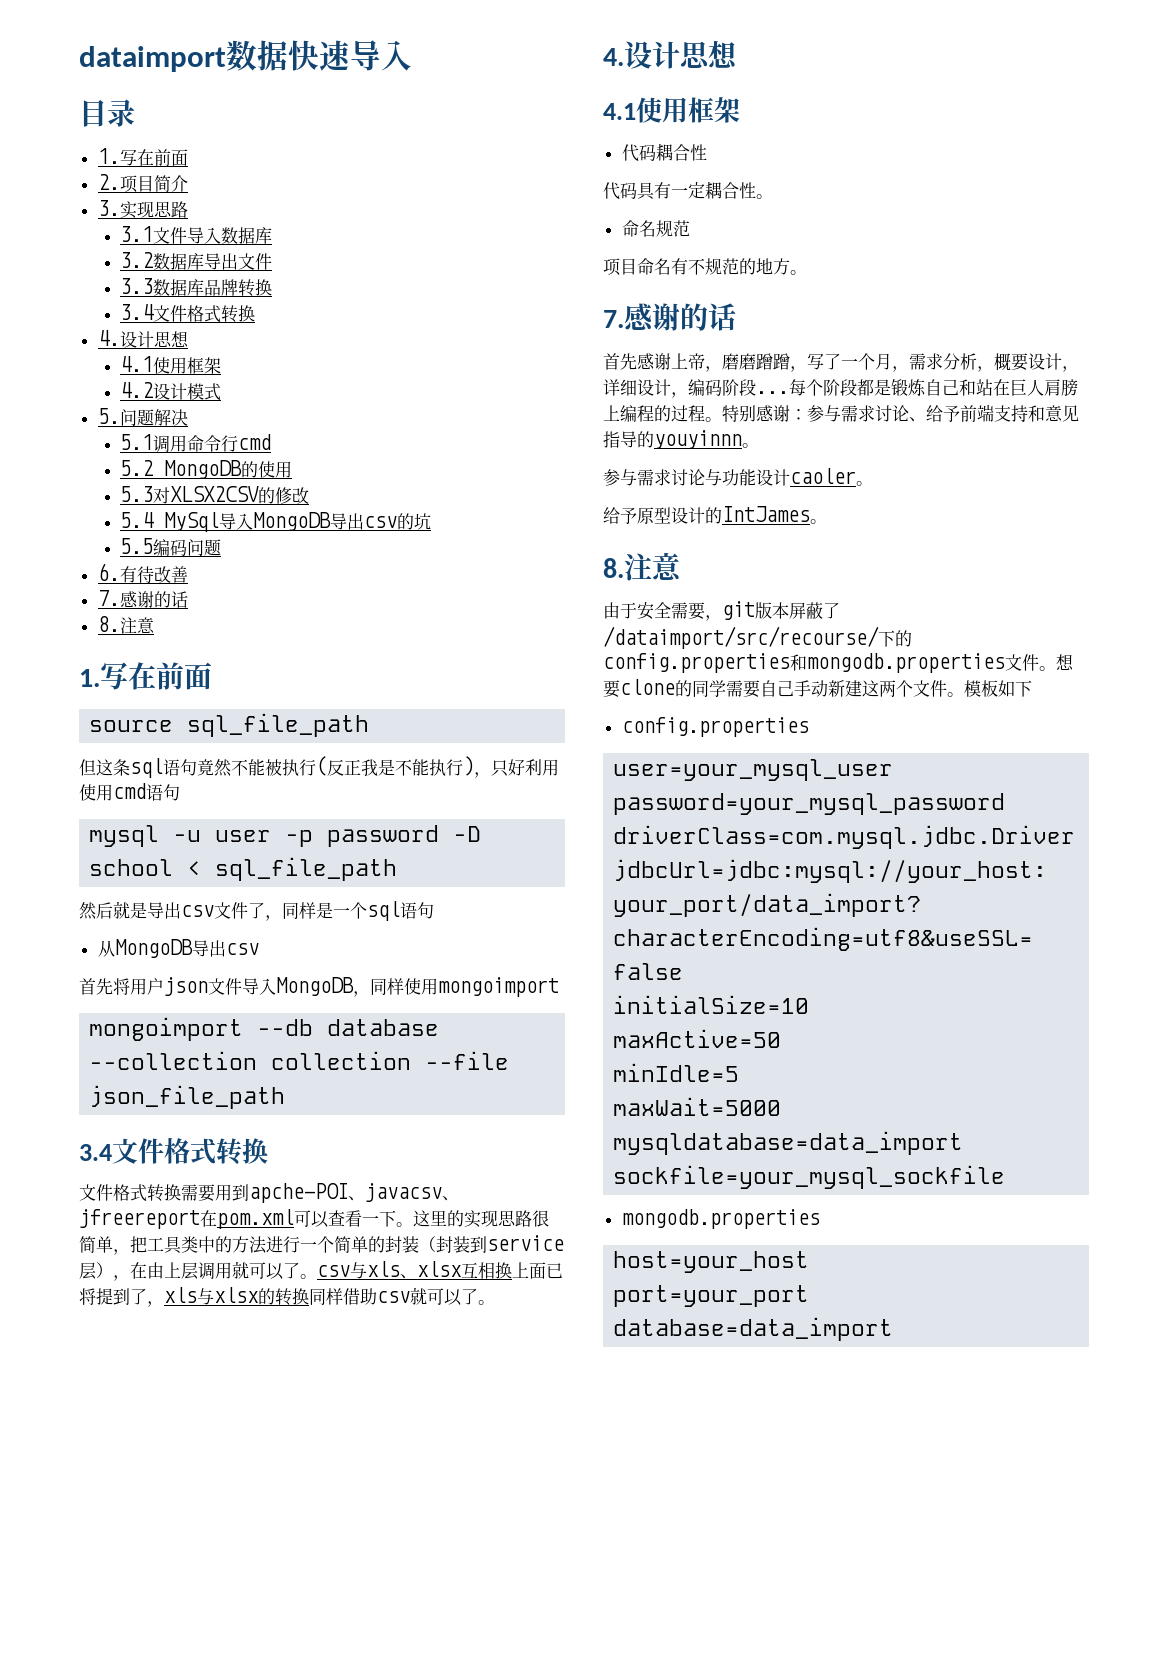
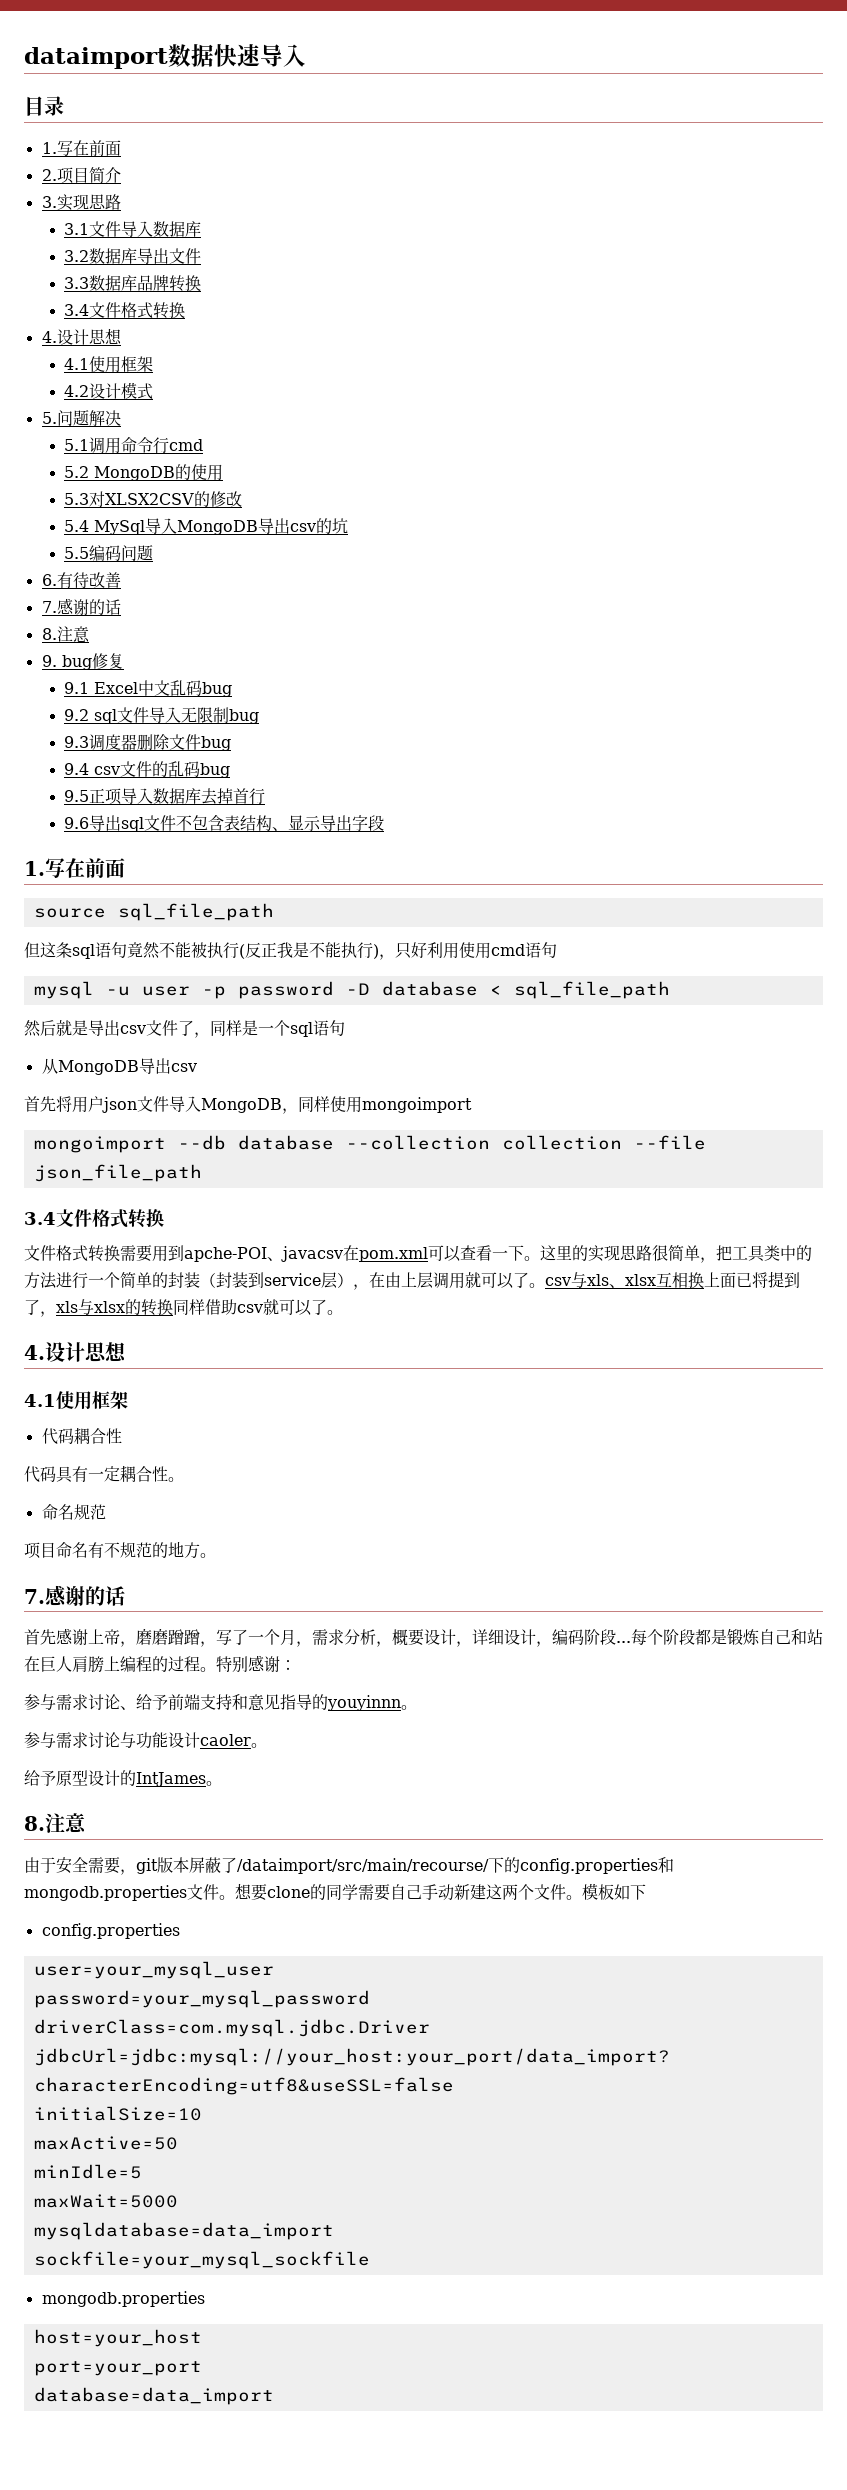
(155, 625) none -> [41,653,124,670] [64,680,233,697] [64,707,260,724] [64,734,232,751] [64,761,231,778] [64,788,266,805] [64,815,385,832] // 9. bug修复 // 9.1 Excel中文乱码bug // 9.2 sql文件导入无限制bug // 9.3调度器删除文件bug // 9.4 csv文件的乱码bug // 9.5正项导入数据库去掉首行 // 9.6导出sql文件不包含表结构、显示导出字段
[89,859,174,876] school -> [381,981,478,996] database
[442,1196,459,1201] [79,1209,200,1229] 、jfreereport -> (343, 1254) none
(807, 414) none -> (296, 1665) //
[603,626,879,649] /dataimport/src/recourse/ -> [237,1858,489,1874] /dataimport/src/main/recourse/

